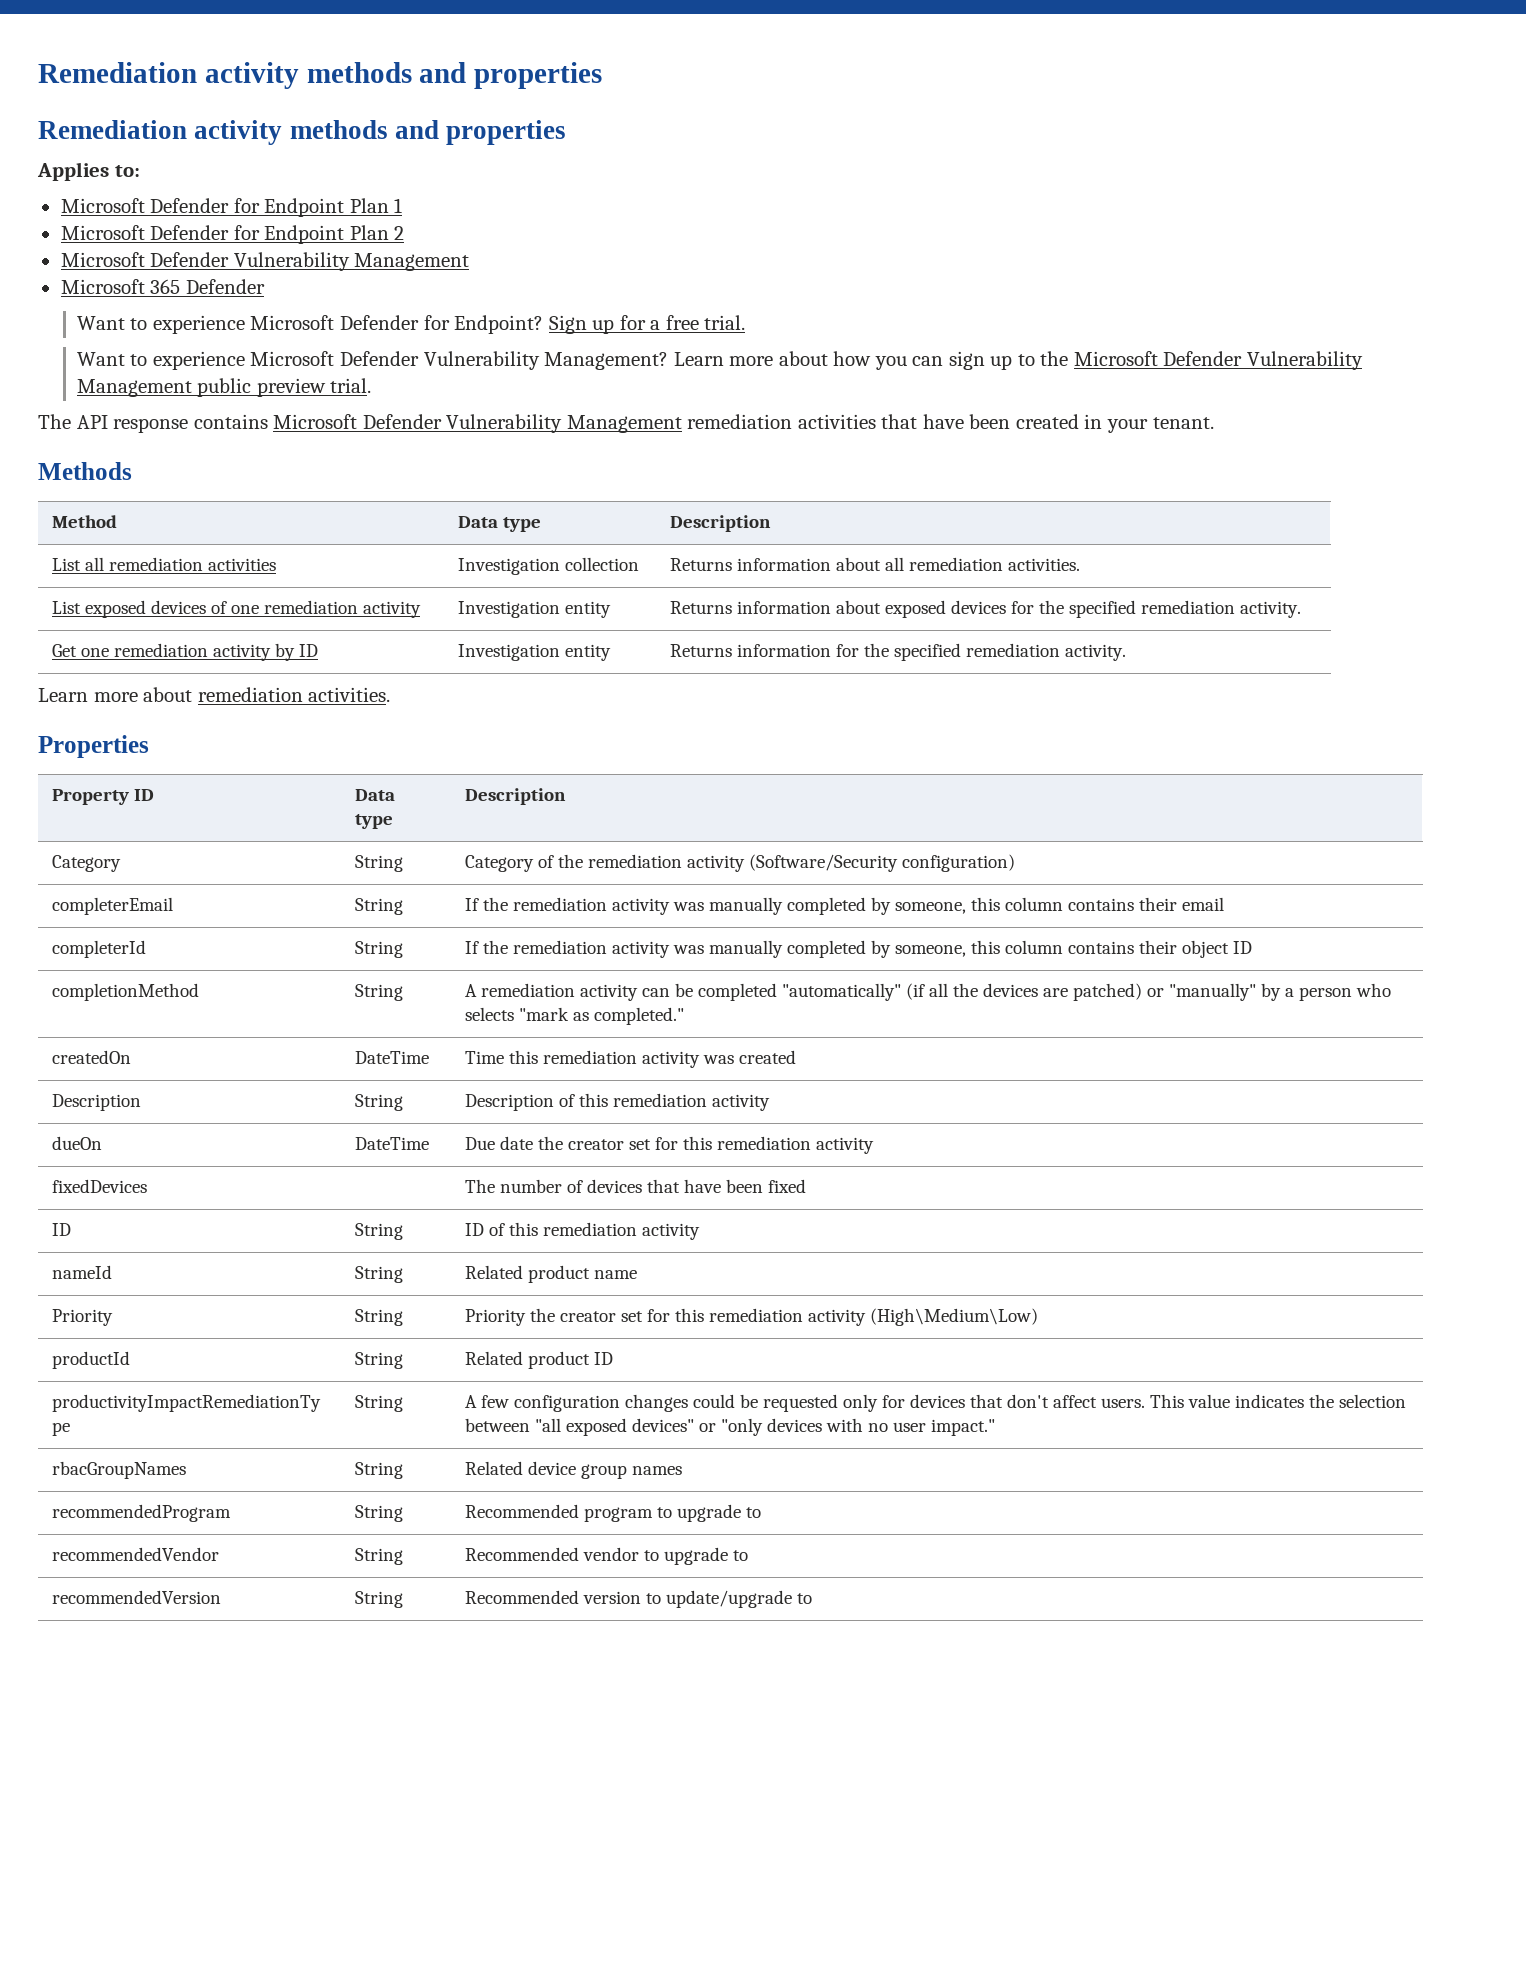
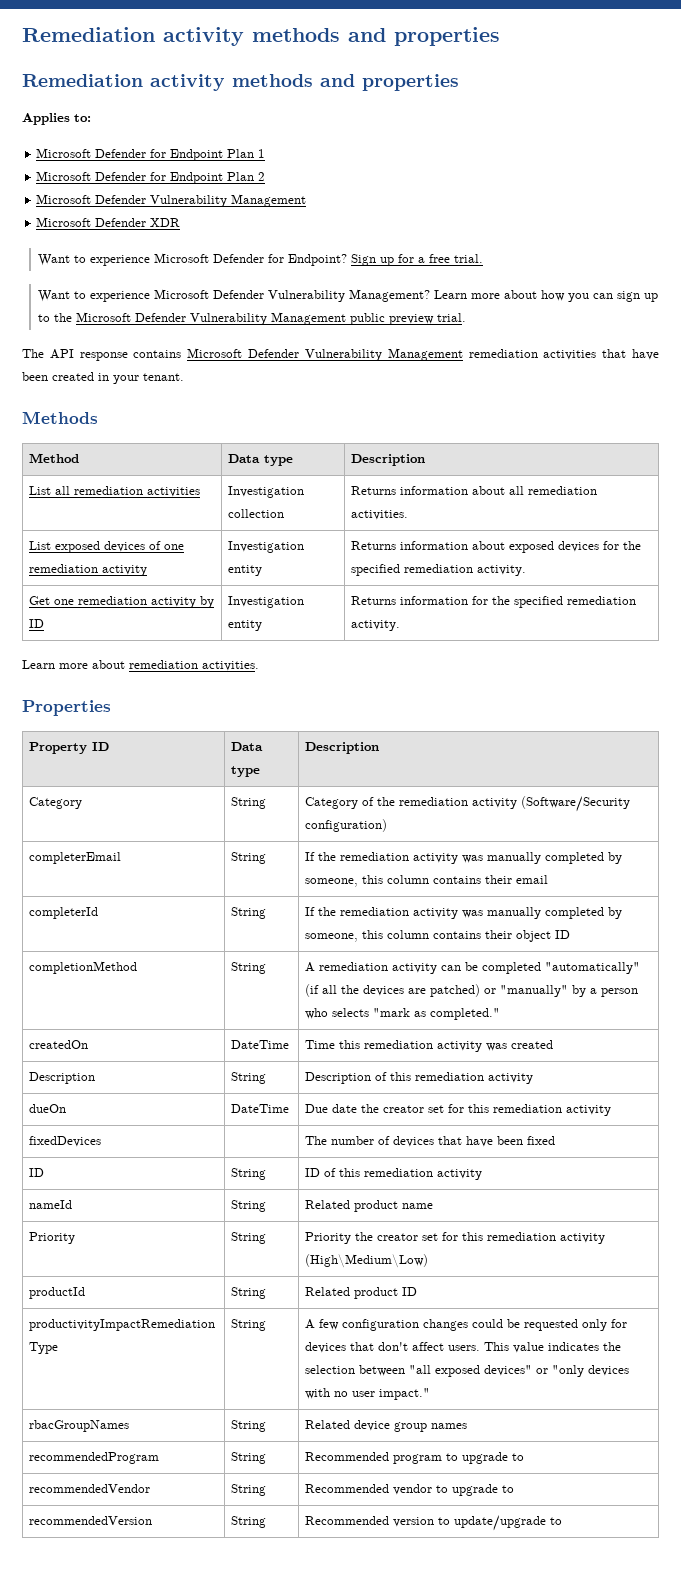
[150,279,265,294] 365 Defender -> [95,218,181,227] Defender XDR

